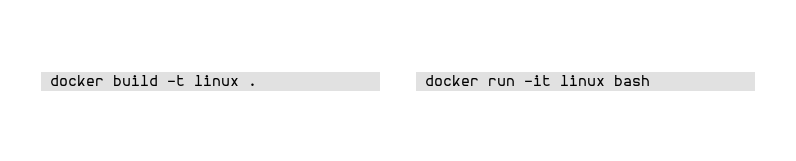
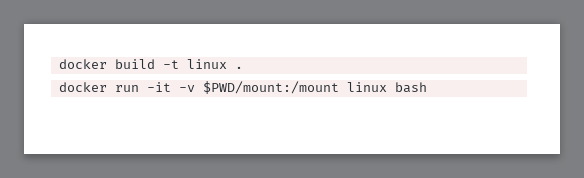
(552, 80) none -> [178,81,339,94] -v $PWD/mount:/mount

